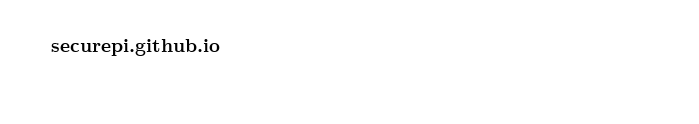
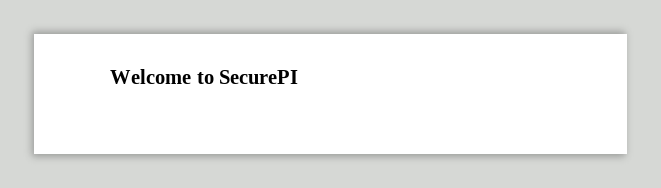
[51,39,220,56] securepi.github.io -> [110,69,299,84] Welcome to SecurePI

